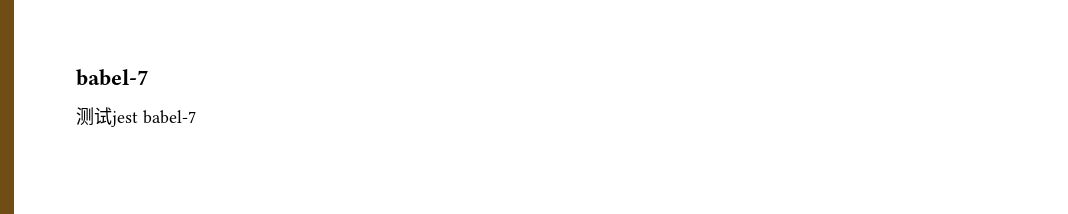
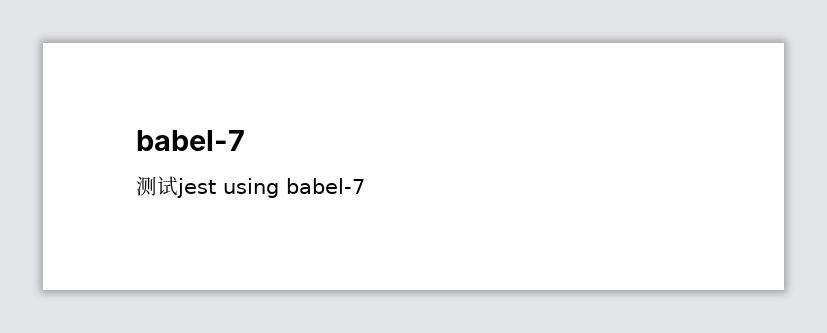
(138, 119) none -> [223,178,279,198] using

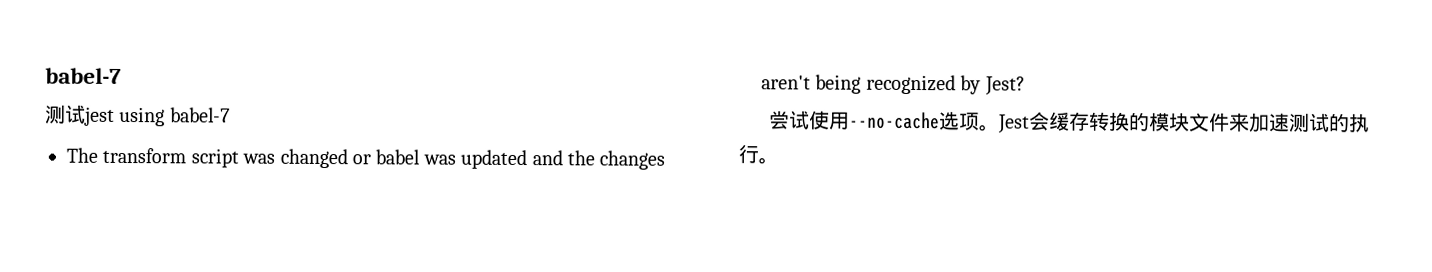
(365, 186) none -> [66,147,666,170] [761,74,1025,96] [769,110,1371,134] [738,144,779,165] // The transform script was changed or babel was updated and the changes aren't being recognized by Jest? // 尝试使用--no-cache选项。Jest会缓存转换的模块文件来加速测试的执行。

